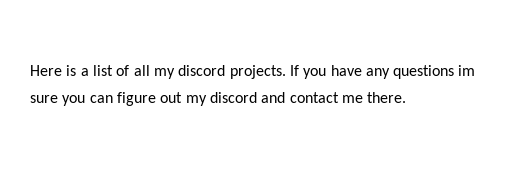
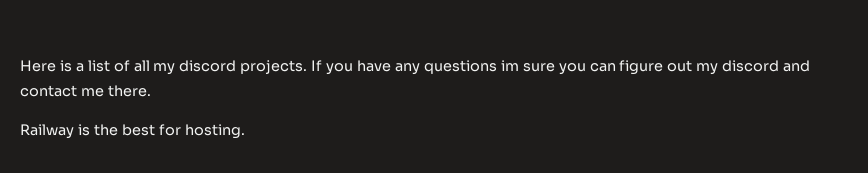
(407, 97) none -> [20,124,245,139] // Railway is the best for hosting.

